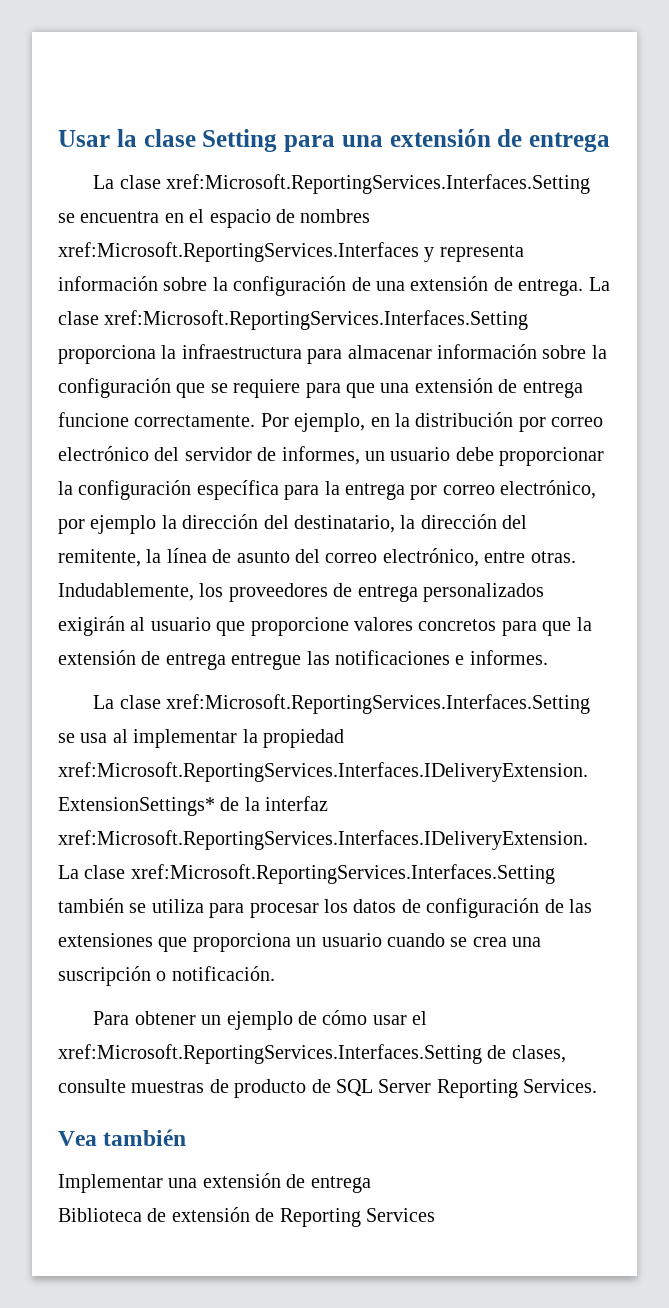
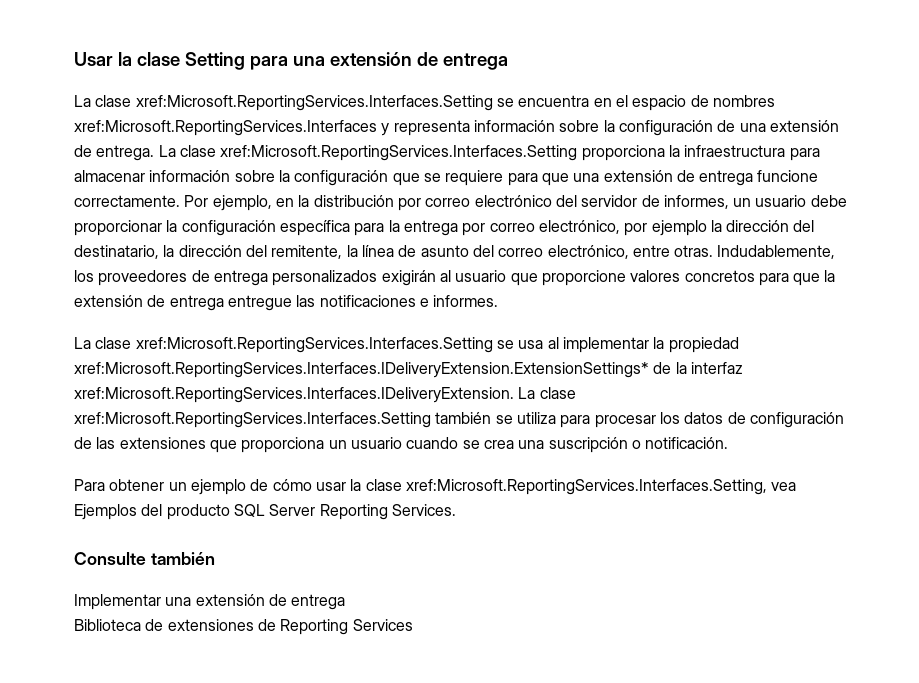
[412,1011,428,1025] [58,1044,566,1064] [58,1079,331,1098] el xref:Microsoft.ReportingServices.Interfaces.Setting de clases, consulte muestras de producto de -> [350,479,797,495] [74,504,230,520] la clase xref:Microsoft.ReportingServices.Interfaces.Setting, vea Ejemplos del producto
[58,1131,97,1146] Vea -> [74,552,146,565] Consulte
[171,1207,250,1222] extensión -> [167,619,254,631] extensiones

